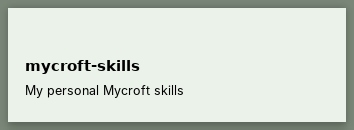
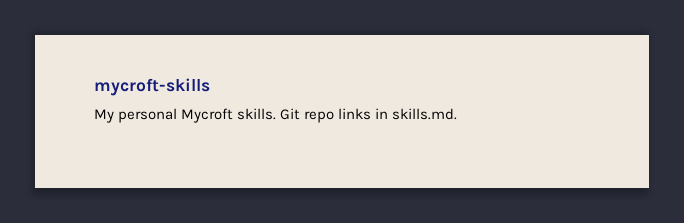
[154,85,184,95] skills -> [237,108,458,123] skills. Git repo links in skills.md.

